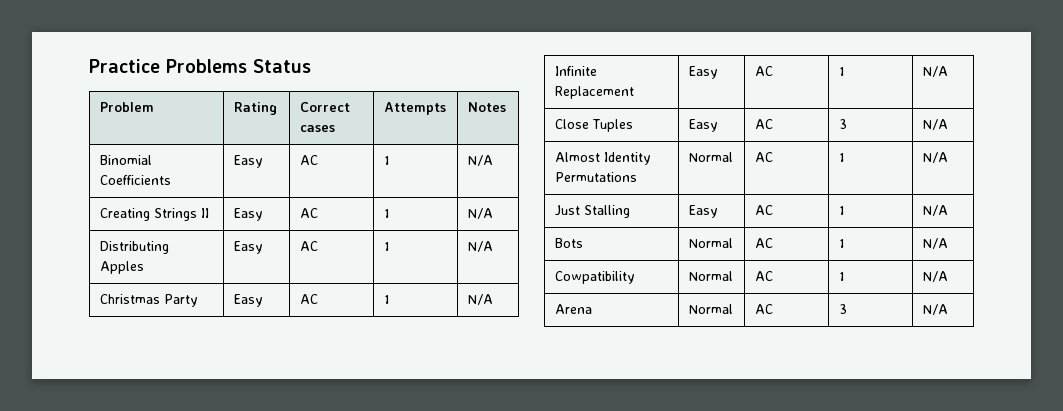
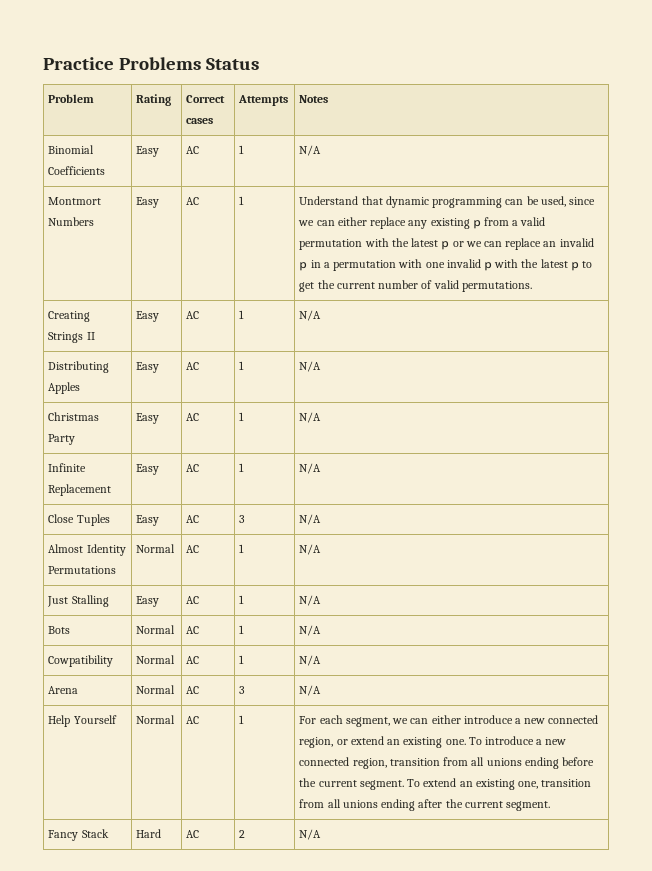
(493, 160) none -> [48,197,102,205] [48,217,95,226] [136,197,160,208] [186,197,200,205] [239,196,245,205] [299,196,595,208] [298,217,546,229] [299,238,594,250] [299,259,593,271] [299,280,532,292] // Montmort Numbers | Easy | AC | 1 | Understand that dynamic programming can be used, since we can either replace any existing p from a valid permutation with the latest p or we can replace an invalid p in a permutation with one invalid p with the latest p to get the current number of valid permutations.
(948, 309) none -> [48,715,117,727] [136,715,176,724] [186,716,200,724] [239,715,245,724] [299,715,599,727] [299,736,567,748] [299,757,594,769] [299,778,592,790] [299,799,550,811] [48,829,109,841] [136,829,162,838] [186,830,200,838] [239,830,246,838] [299,829,322,840] // Help Yourself | Normal | AC | 1 | For each segment, we can either introduce a new connected region, or extend an existing one. To introduce a new connected region, transition from all unions ending before the current segment. To extend an existing one, transition from all unions ending after the current segment. // Fancy Stack | Hard | AC | 2 | N/A

